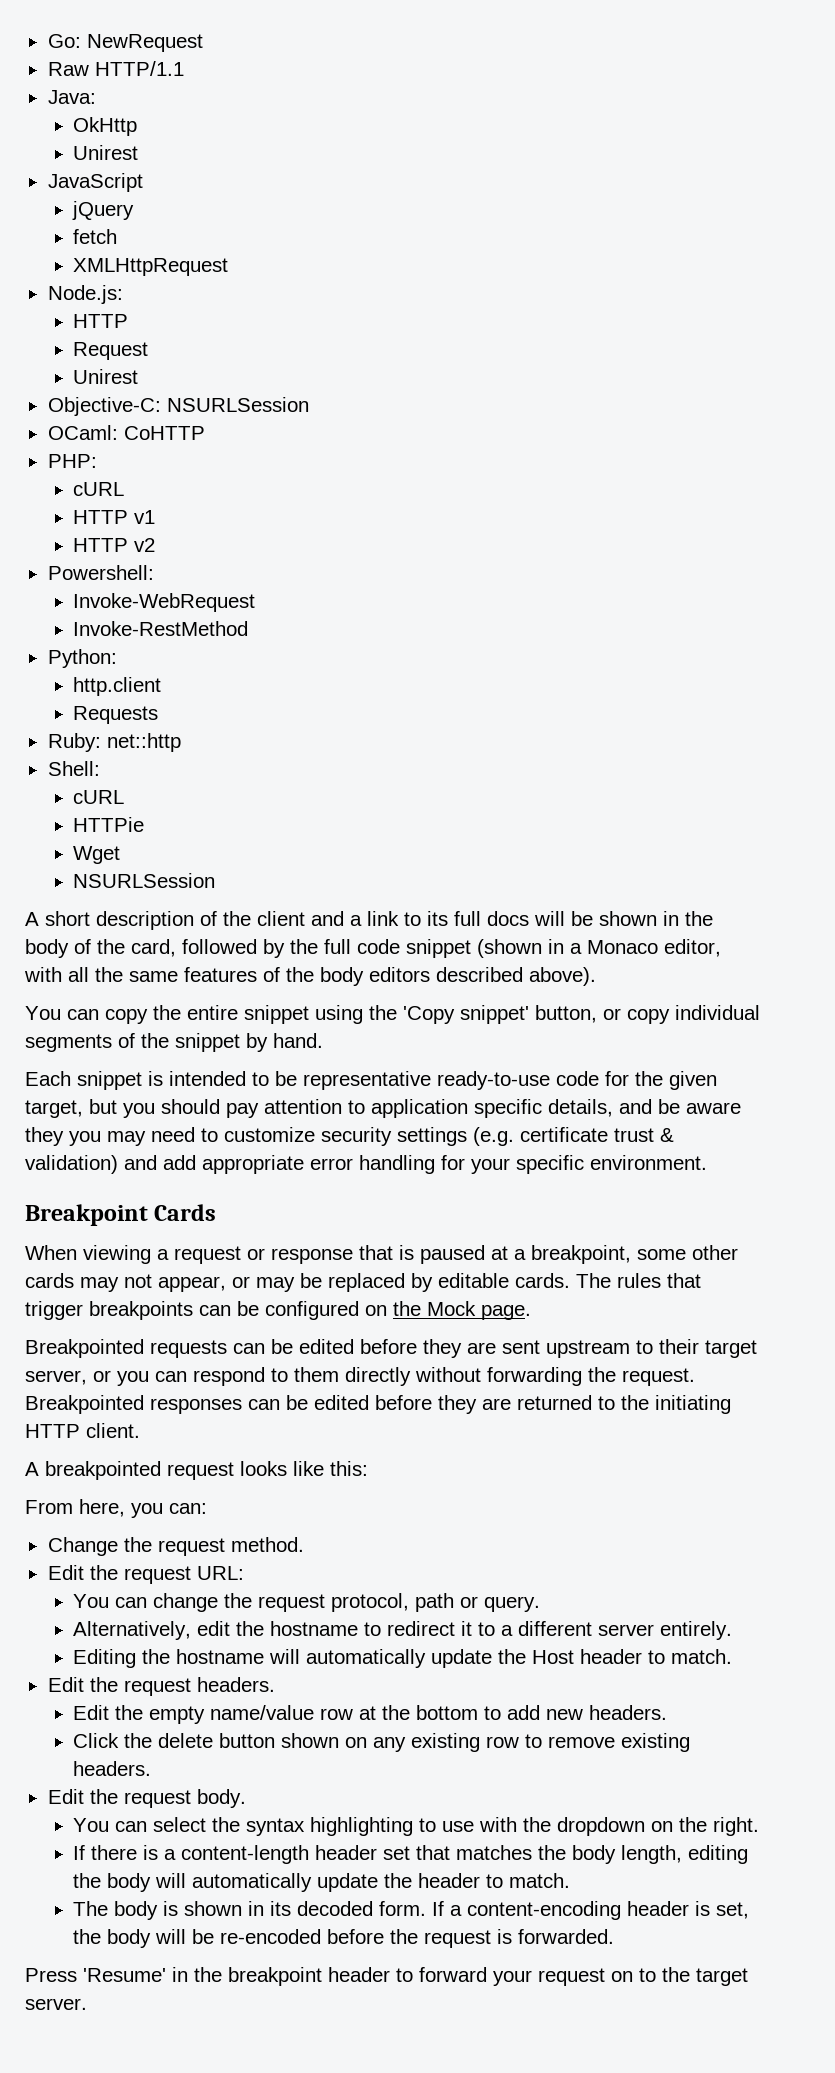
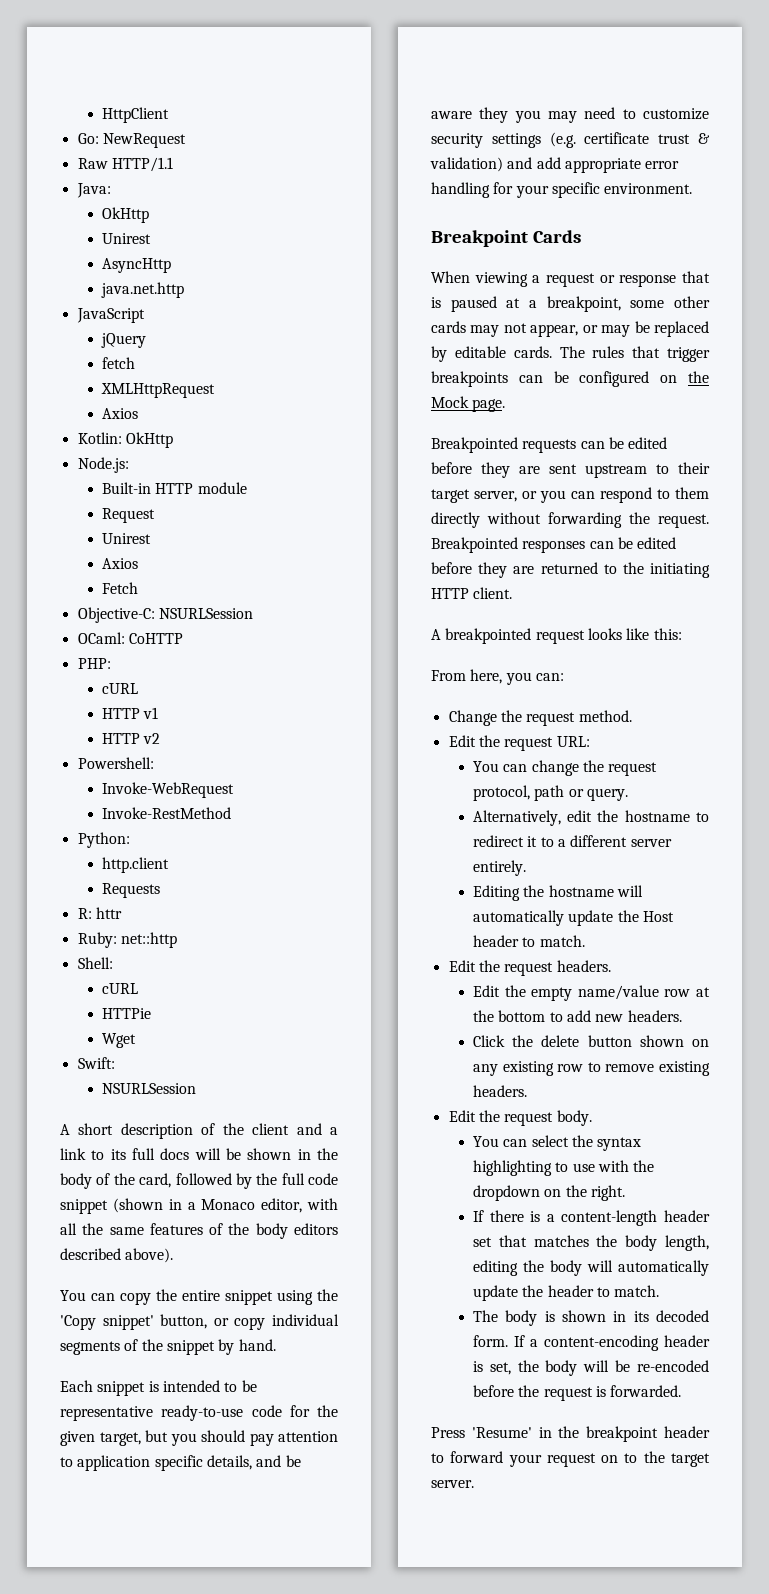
(47, 41) none -> [101,107,169,123] HttpClient //
(139, 152) none -> [101,258,171,273] [100,282,184,298] // AsyncHttp // java.net.http
(229, 267) none -> [101,408,138,419] [77,432,173,448] // Axios // Kotlin: OkHttp
[73,314,129,328] HTTP -> [101,482,247,494] Built-in HTTP module
(139, 376) none -> [101,558,138,569] [101,582,138,594] // Axios // Fetch
(159, 715) none -> [77,907,122,919] // R: httr
(121, 855) none -> [77,1057,115,1069] // Swift:

